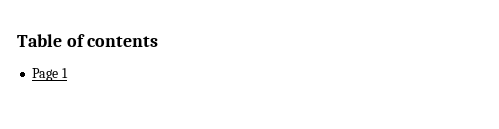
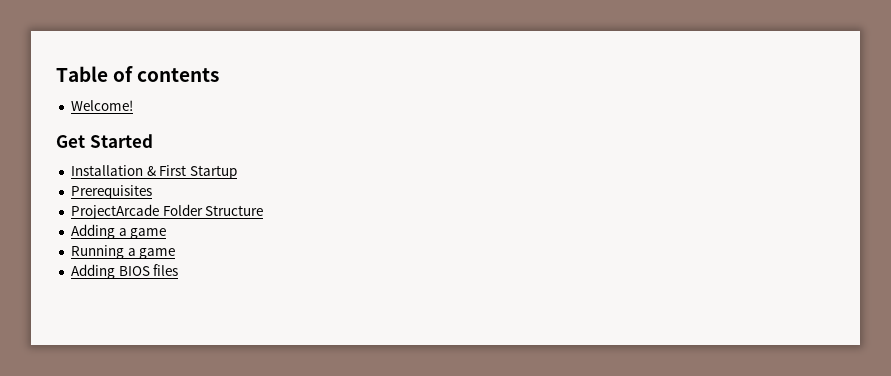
[32,68,69,81] Page 1 -> [70,100,133,111] [56,134,153,148] [70,165,237,179] [70,185,152,199] [70,204,264,219] [70,224,167,239] [70,245,176,259] [70,264,179,279] Welcome! // Get Started // Installation & First Startup // Prerequisites // ProjectArcade Folder Structure // Adding a game // Running a game // Adding BIOS files

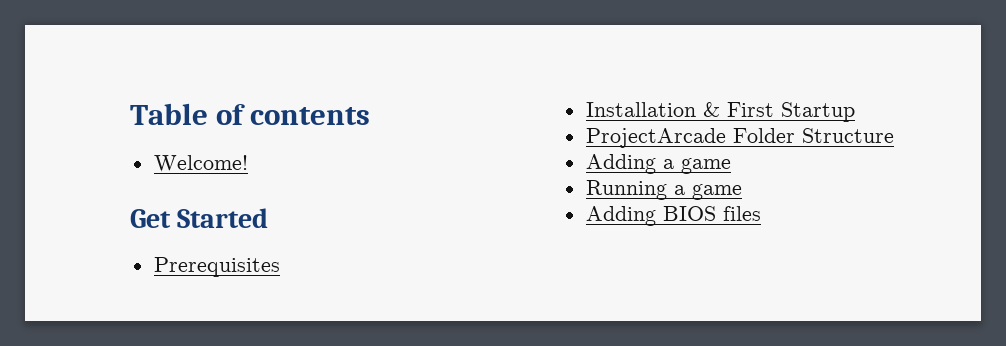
(153, 141) none -> [153,257,280,277] // Prerequisites
[70,185,152,199] // Prerequisites -> (855, 112) none

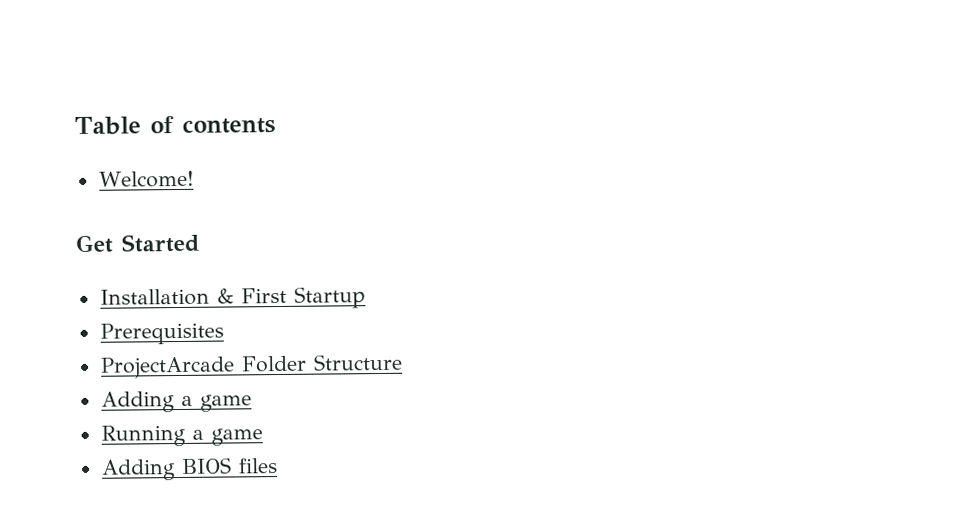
[153,257,280,277] // Prerequisites -> (200, 243) none
(855, 112) none -> [99,322,224,345] // Prerequisites

